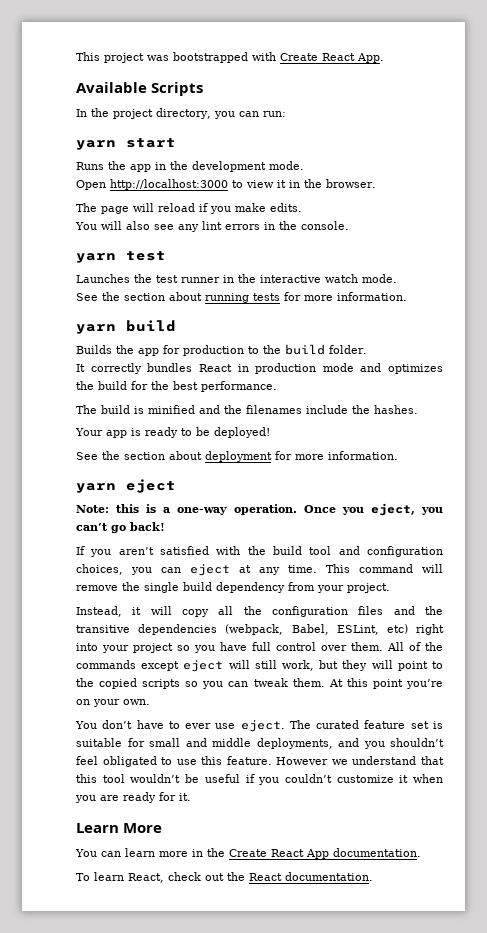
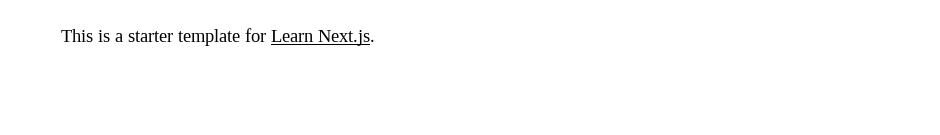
[76,52,384,63] [76,82,204,96] [76,108,286,119] [76,138,176,150] [76,161,304,172] [76,179,376,190] [76,203,302,214] [75,221,349,232] [76,251,166,263] [76,274,397,283] [76,292,407,303] [76,320,176,334] [76,344,367,356] [76,363,443,374] [76,381,277,392] [76,405,418,414] [75,427,270,438] [76,451,398,462] [76,479,176,493] [76,503,443,516] [76,522,165,533] [76,546,443,557] [76,564,443,576] [76,582,390,593] [76,606,443,617] [76,624,445,635] [76,642,443,653] [76,660,443,672] [76,678,443,689] [76,699,150,707] [75,720,443,732] [76,738,444,749] [76,756,444,767] [76,774,443,785] [75,792,191,803] [76,823,163,833] [75,848,421,859] [76,872,373,883] This project was bootstrapped with Create React App. // Available Scripts // In the project directory, you can run: // yarn start // Runs the app in the development mode. // Open http://localhost:3000 to view it in the browser. // The page will reload if you make edits. // You will also see any lint errors in the console. // yarn test // Launches the test runner in the interactive watch mode. // See the section about running tests for more information. // yarn build // Builds the app for production to the build folder. // It correctly bundles React in production mode and optimizes the build for the best performance. // The build is minified and the filenames include the hashes. // Your app is ready to be deployed! // See the section about deployment for more information. // yarn eject // Note: this is a one-way operation. Once you eject, you can’t go back! // If you aren’t satisfied with the build tool and configuration choices, you can eject at any time. This command will remove the single build dependency from your project. // Instead, it will copy all the configuration files and the transitive dependencies (webpack, Babel, ESLint, etc) right into your project so you have full control over them. All of the commands except eject will still work, but they will point to the copied scripts so you can tweak them. At this point you’re on your own. // You don’t have to ever use eject. The curated feature set is suitable for small and middle deployments, and you shouldn’t feel obligated to use this feature. However we understand that this tool wouldn’t be useful if you couldn’t customize it when you are ready for it. // Learn More // You can learn more in the Create React App documentation. // To learn React, check out the React documentation. -> [61,28,375,46] This is a starter template for Learn Next.js.

